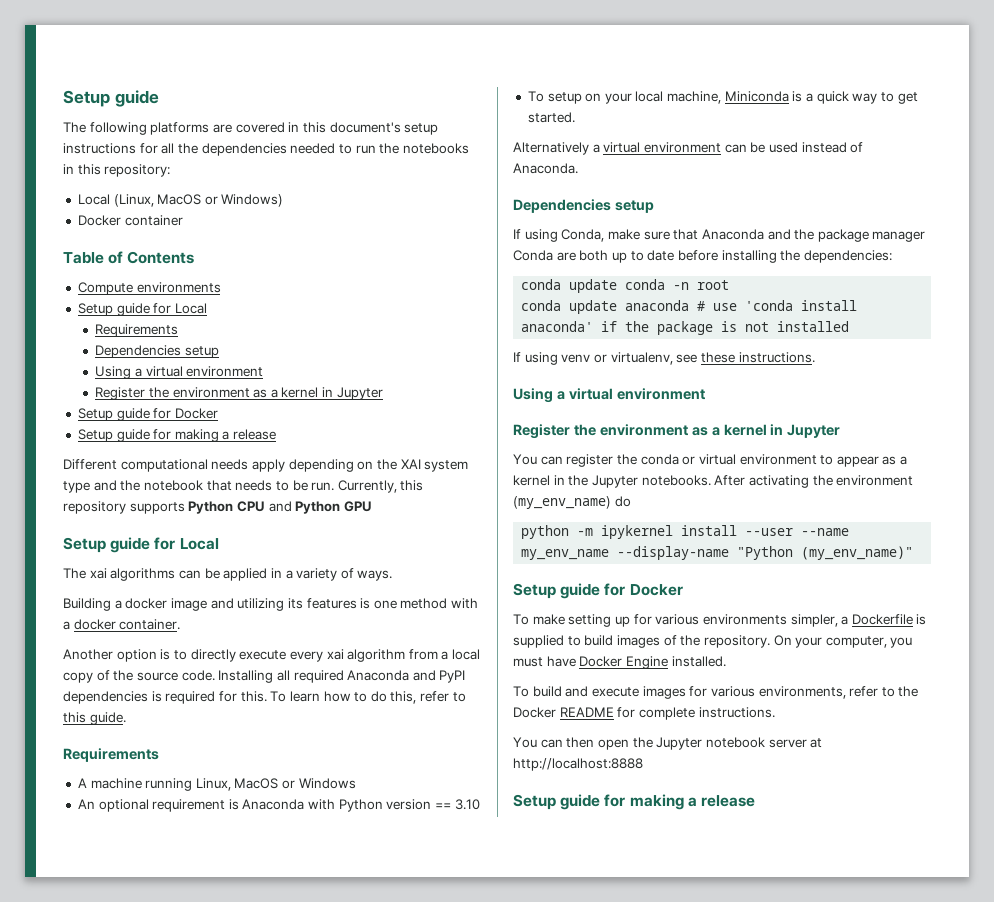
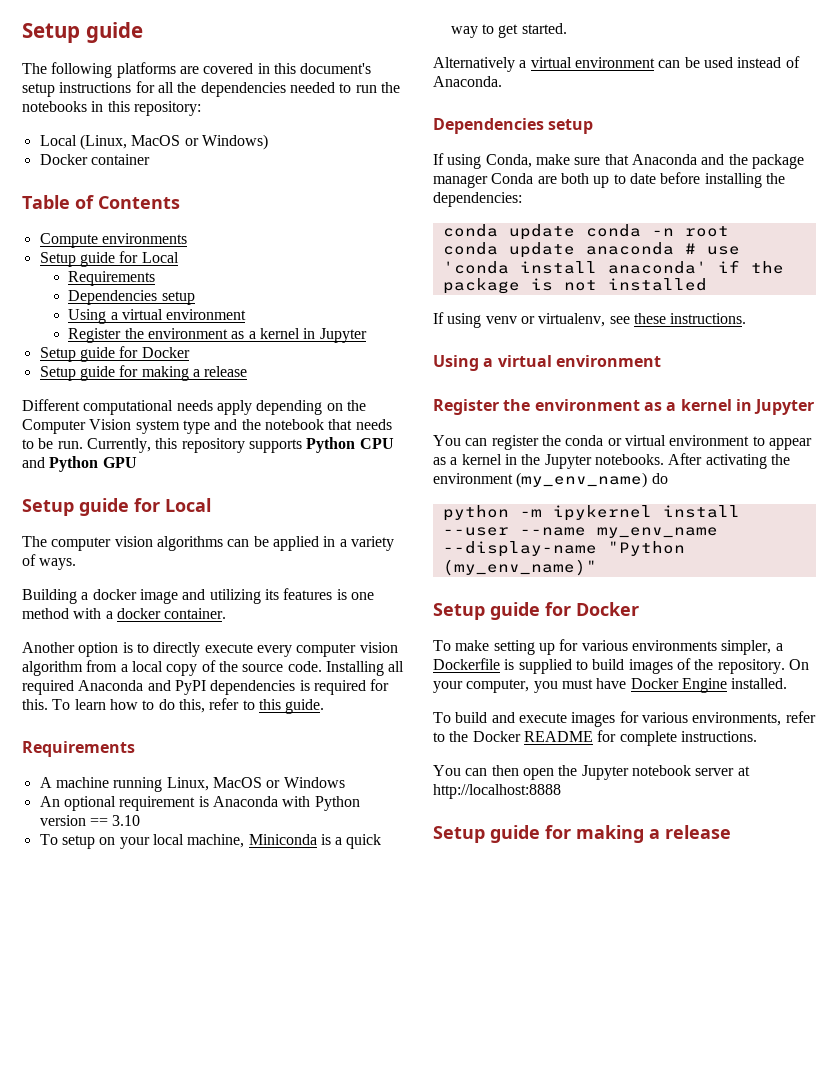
[400,459,421,469] XAI -> [22,419,132,434] Computer Vision
[89,568,107,579] xai -> [51,536,153,551] computer vision
[326,649,344,660] xai -> [296,642,398,657] computer vision

